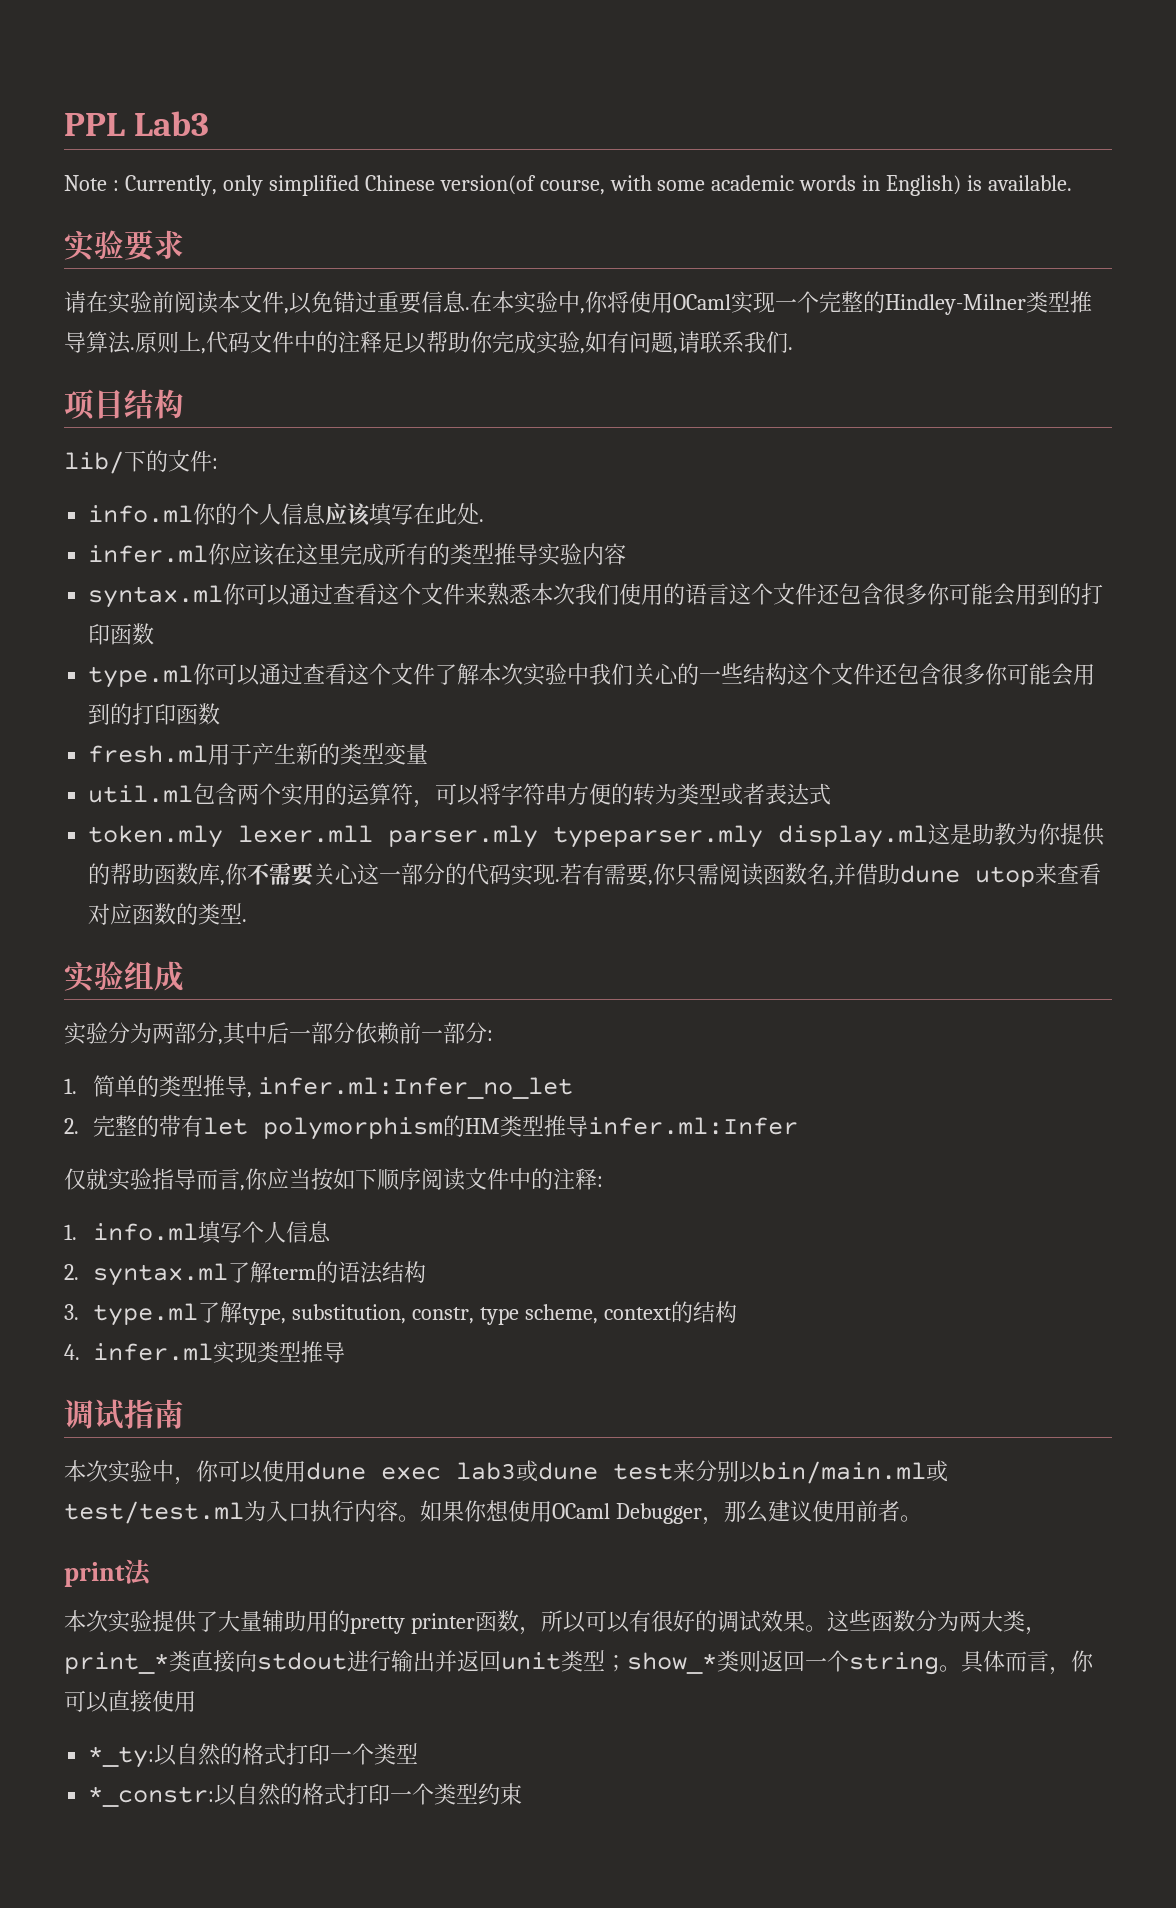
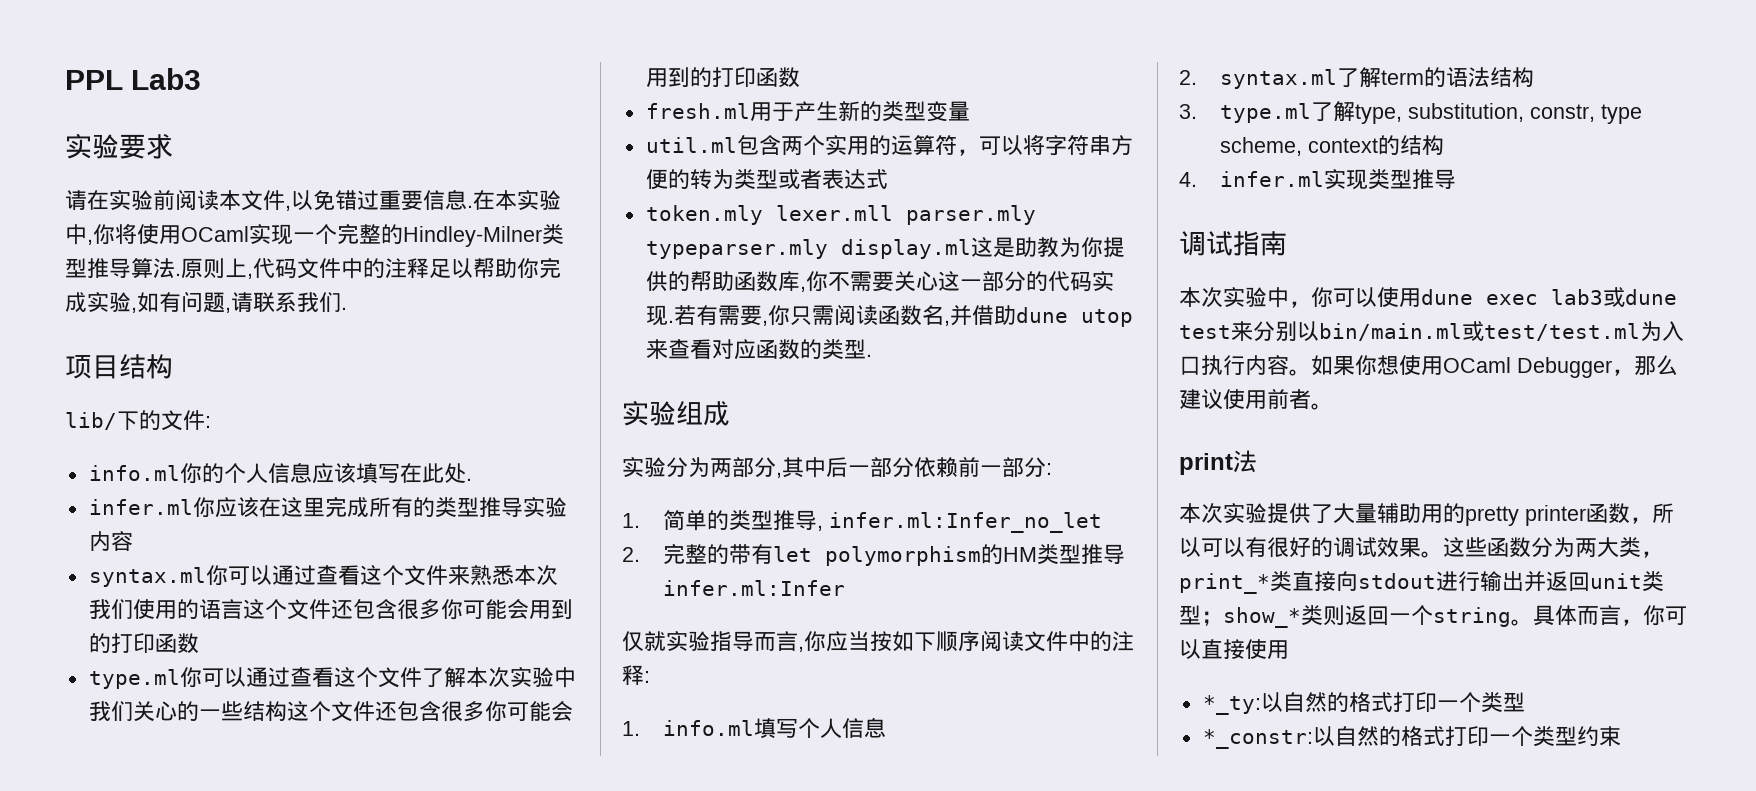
[64,175,1073,196] // Note : Currently, only simplified Chinese version(of course, with some academic words in English) is available. -> (202, 79) none

